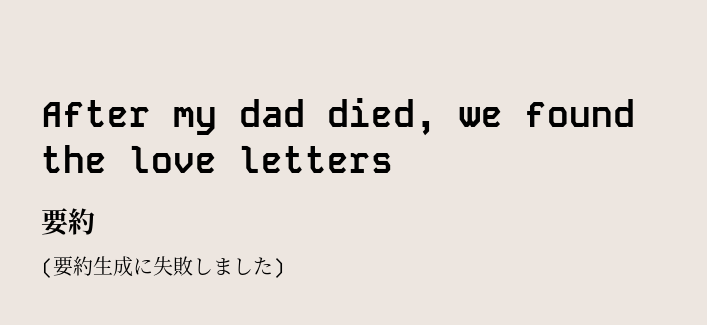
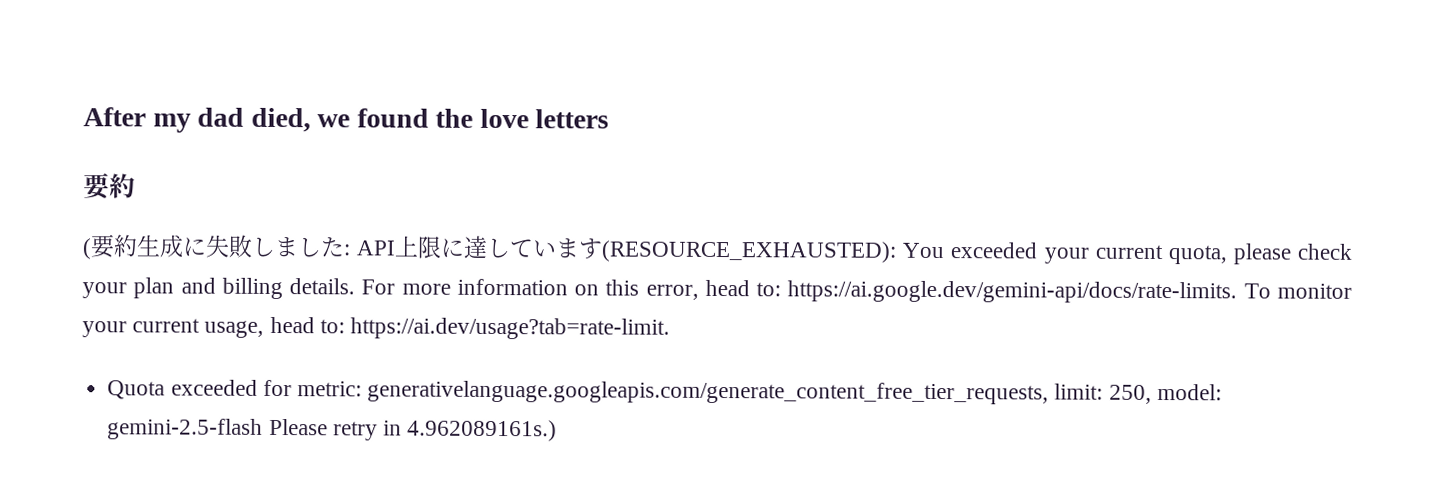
[273,258,285,278] ) -> [343,235,1353,265] [82,277,1352,304] [82,316,671,340] [107,379,1222,405] [107,418,558,442] : API上限に達しています(RESOURCE_EXHAUSTED): You exceeded your current quota, please check your plan and billing details. For more information on this error, head to: https://ai.google.dev/gemini-api/docs/rate-limits. To monitor your current usage, head to: https://ai.dev/usage?tab=rate-limit. // Quota exceeded for metric: generativelanguage.googleapis.com/generate_content_free_tier_requests, limit: 250, model: gemini-2.5-flash Please retry in 4.962089161s.)

